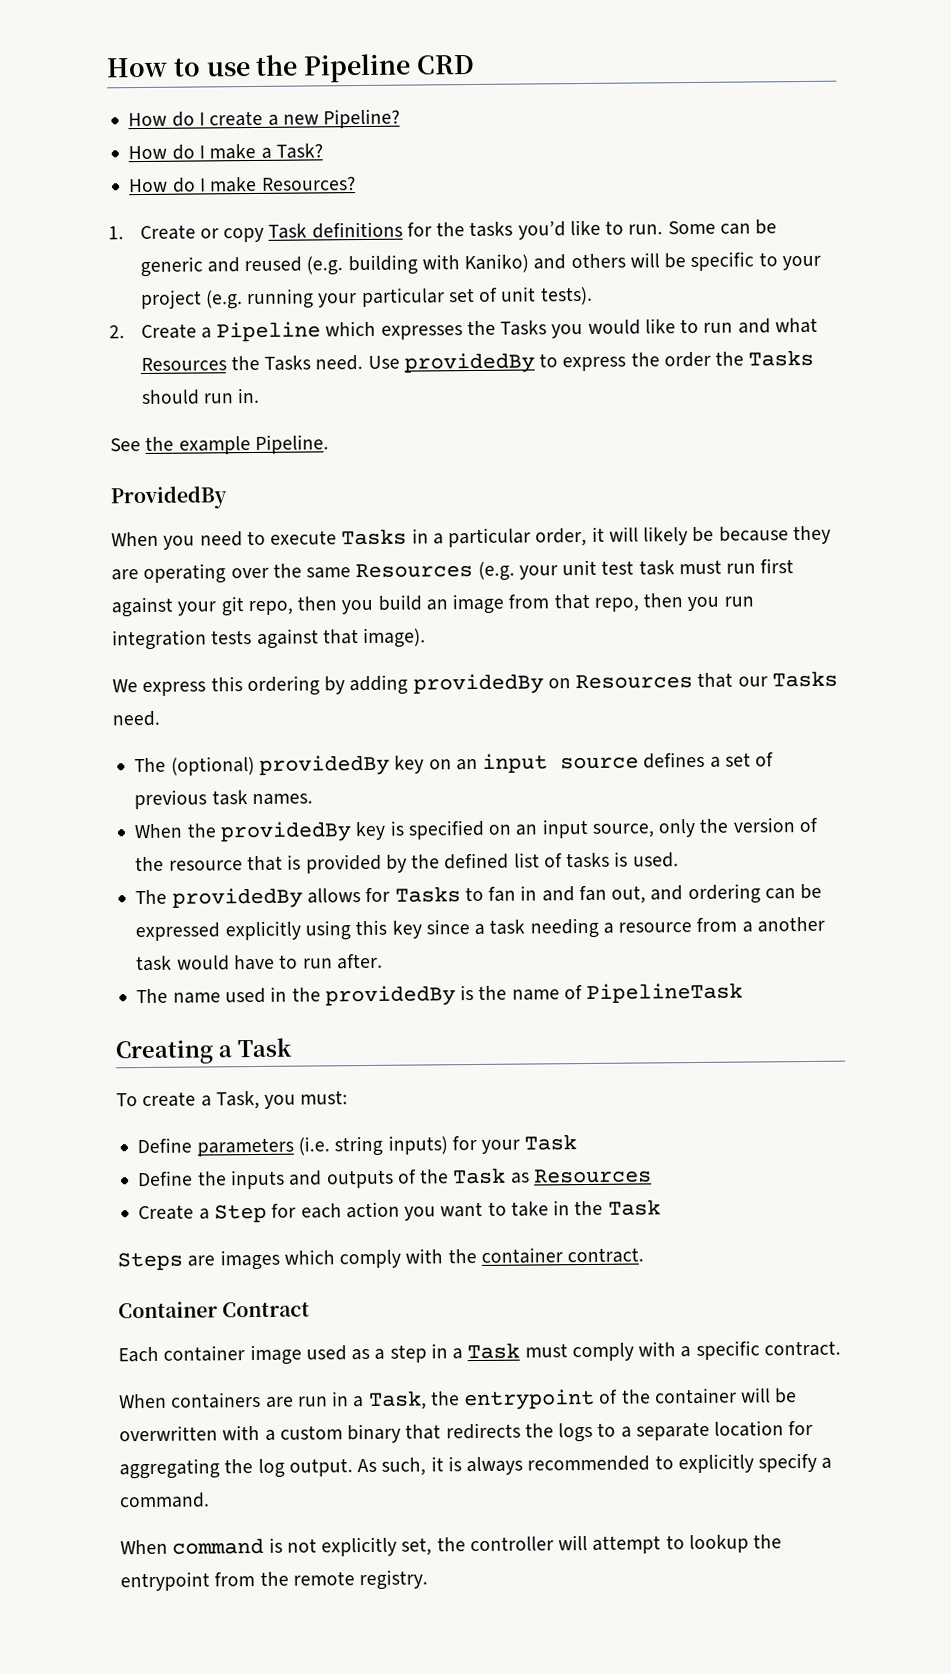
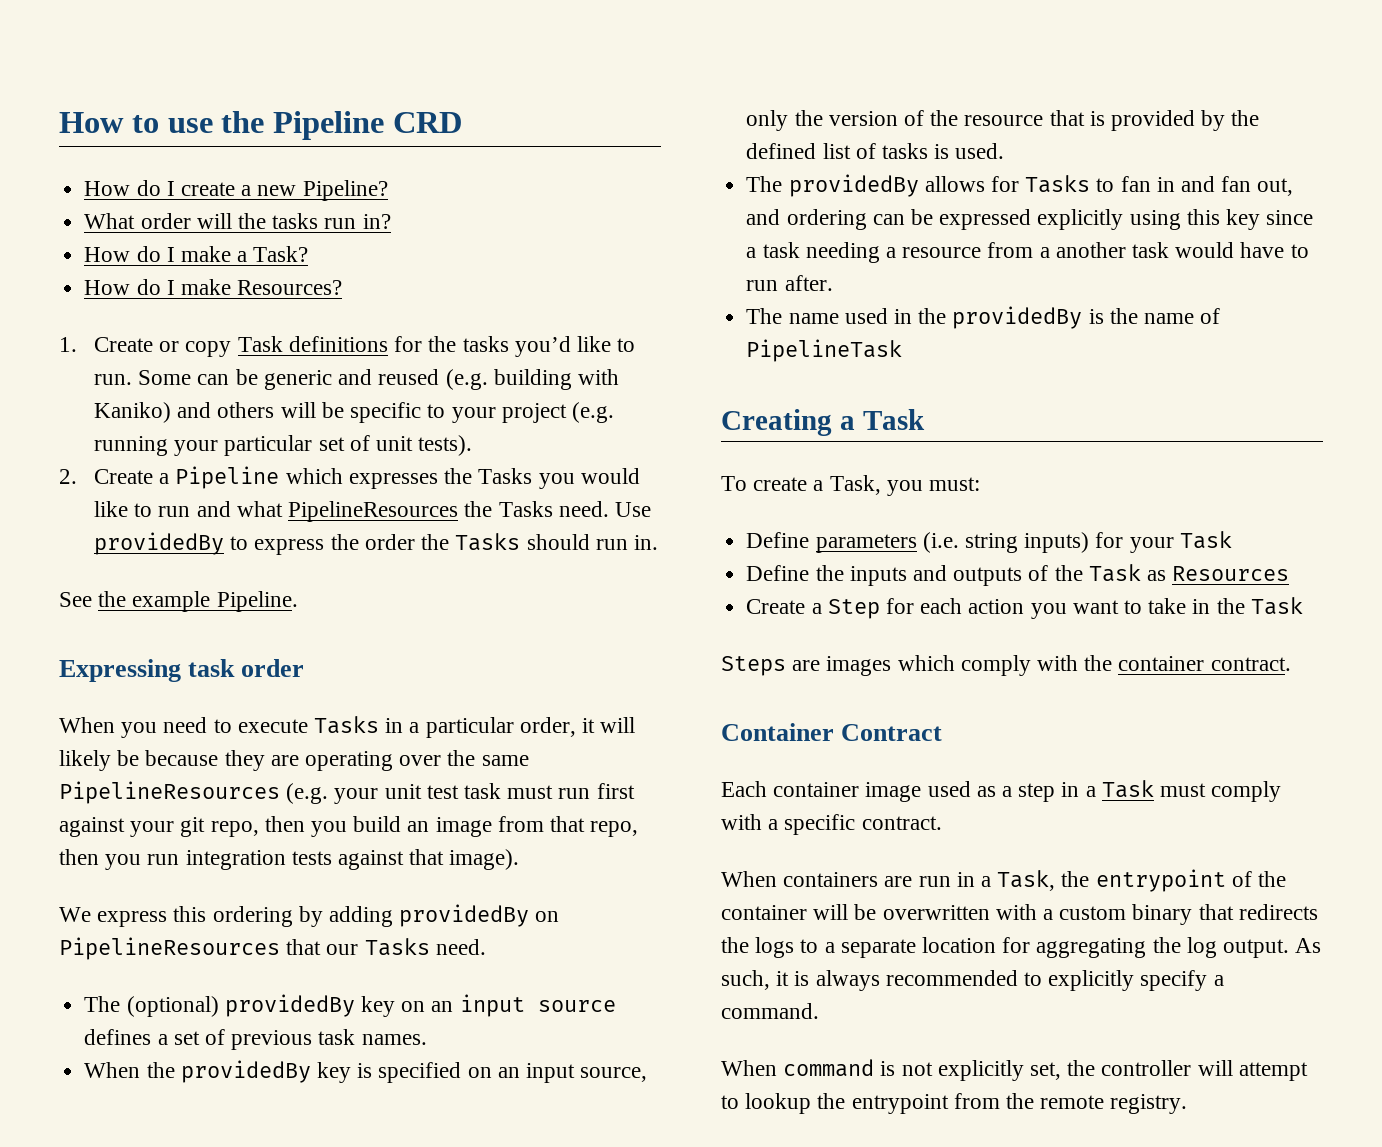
(401, 118) none -> [84,213,391,229] // What order will the tasks run in?
[140,357,227,372] Resources -> [288,501,459,522] PipelineResources
[110,485,228,510] ProvidedBy -> [59,659,305,682] Expressing task order
[355,563,474,579] Resources -> [59,781,280,804] PipelineResources
[575,674,694,690] Resources -> [59,937,280,960] PipelineResources

